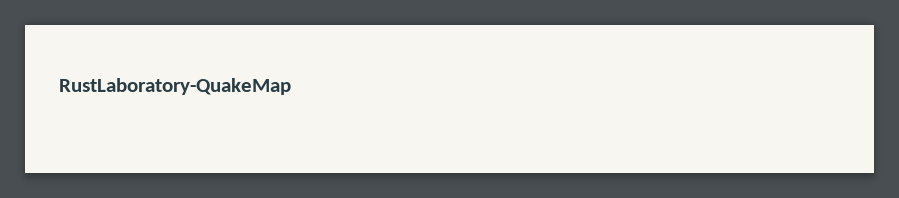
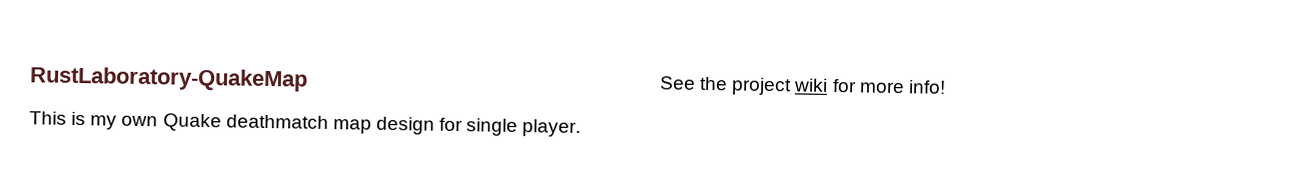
(291, 86) none -> [29,111,582,138] [659,76,946,96] // This is my own Quake deathmatch map design for single player. // See the project wiki for more info!

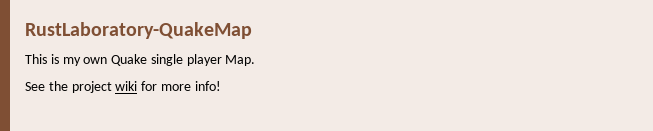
[225,114,582,138] deathmatch map design for single player. -> [150,54,256,66] single player Map.

